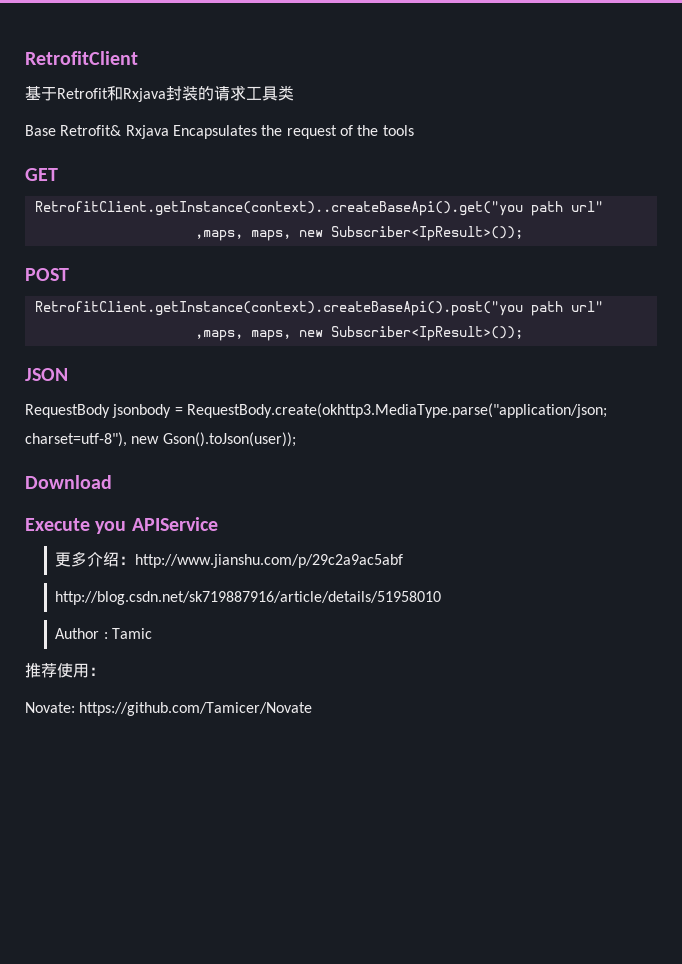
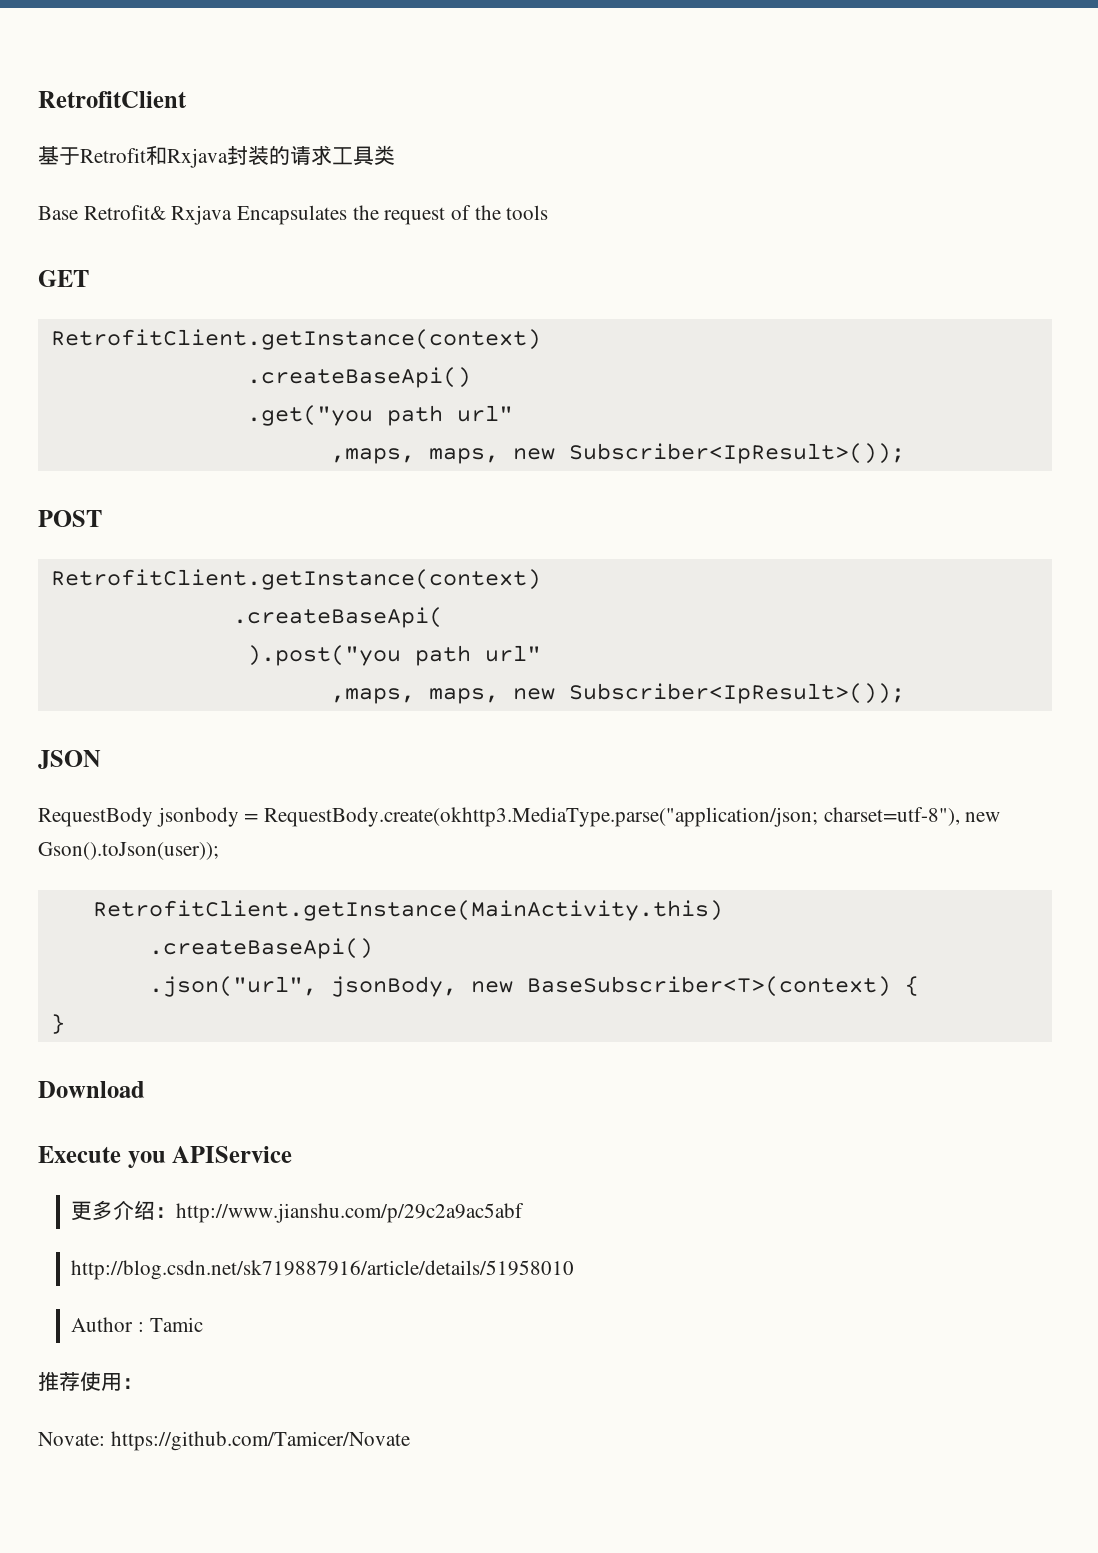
[34,201,523,216] RetrofitClient.getInstance(context)..createBaseApi().get("you -> [50,329,541,350] [246,367,471,388] [246,405,373,426] RetrofitClient.getInstance(context) // .createBaseApi() // .get("you
[34,301,523,316] RetrofitClient.getInstance(context).createBaseApi().post("you -> [50,569,541,590] [232,607,443,628] [246,645,401,666] RetrofitClient.getInstance(context) // .createBaseApi( // ).post("you
(296, 439) none -> [92,900,723,921] [148,938,373,959] [148,976,919,997] [50,1014,65,1034] // RetrofitClient.getInstance(MainActivity.this) // .createBaseApi() // .json("url", jsonBody, new BaseSubscriber<T>(context) { // }

